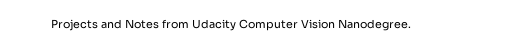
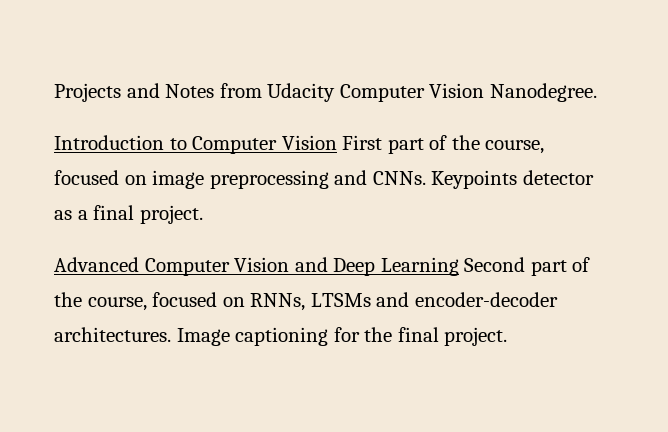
(411, 25) none -> [54,135,545,154] [54,170,594,189] [54,205,203,224] [54,257,591,276] [54,292,558,311] [54,327,508,346] // Introduction to Computer Vision First part of the course, focused on image preprocessing and CNNs. Keypoints detector as a final project. // Advanced Computer Vision and Deep Learning Second part of the course, focused on RNNs, LTSMs and encoder-decoder architectures. Image captioning for the final project.

